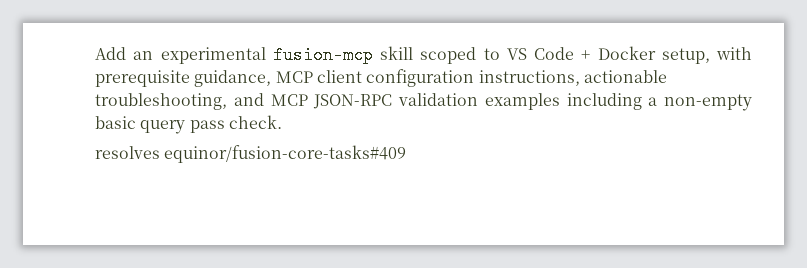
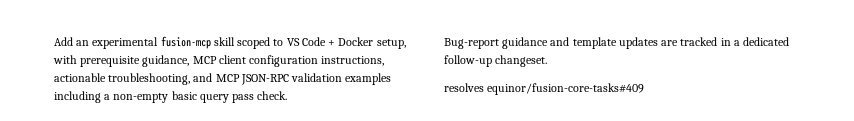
(282, 122) none -> [444,37,790,49] [444,55,548,67] // Bug-report guidance and template updates are tracked in a dedicated follow-up changeset.

